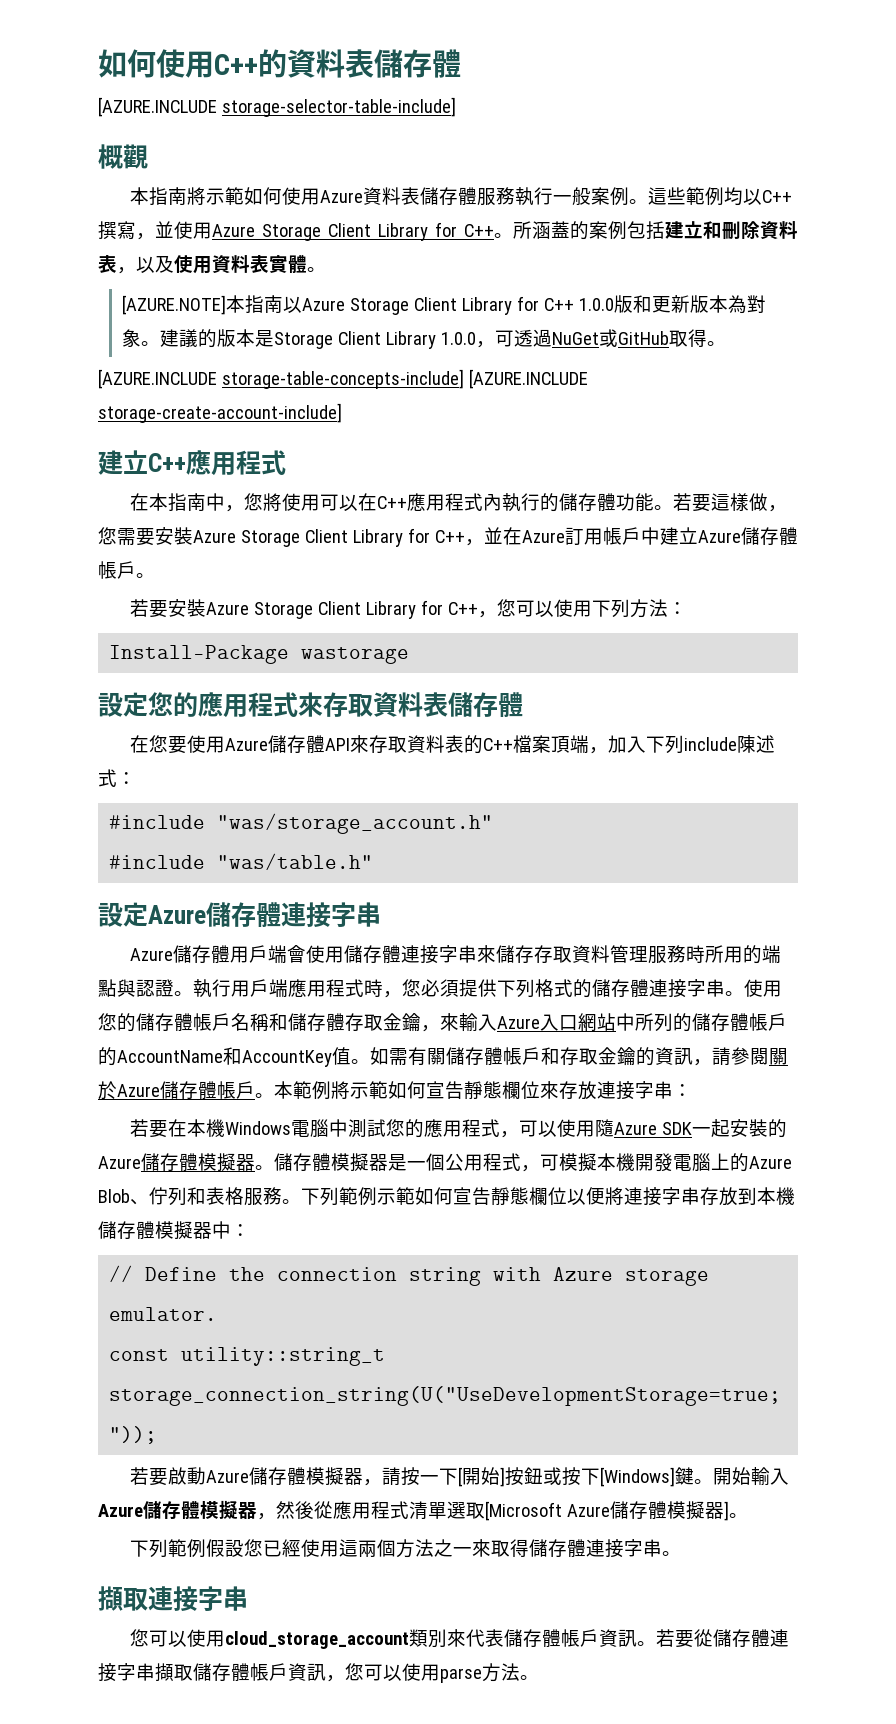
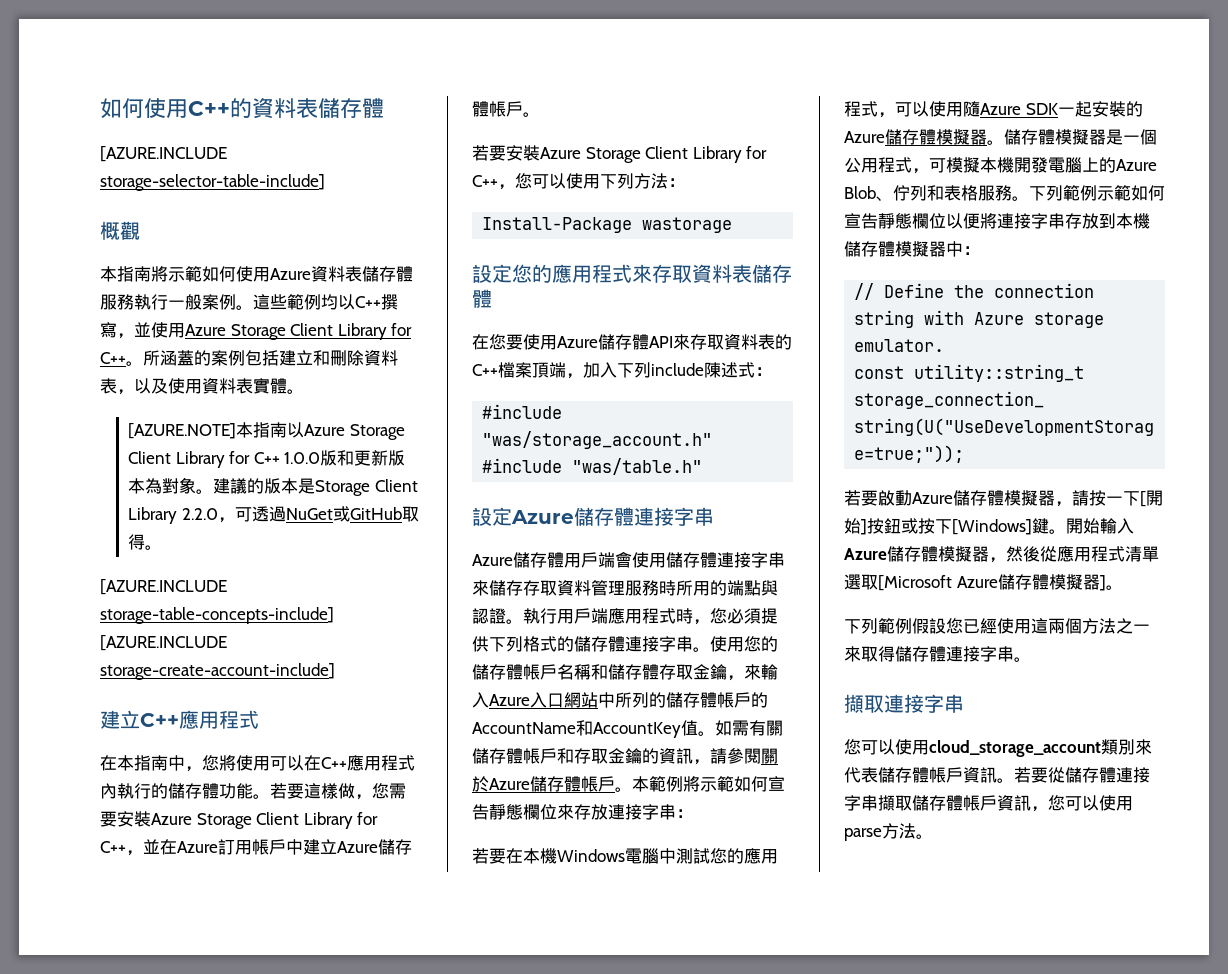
[440,332,476,345] 1.0.0 -> [181,508,218,520] 2.2.0

